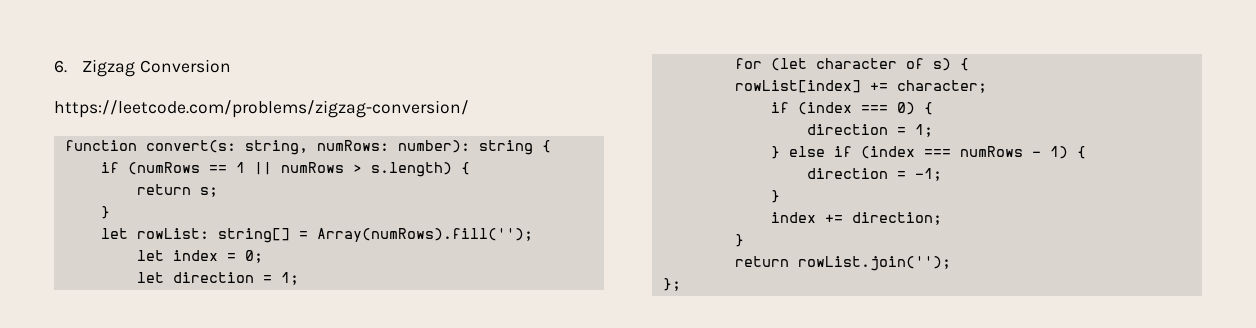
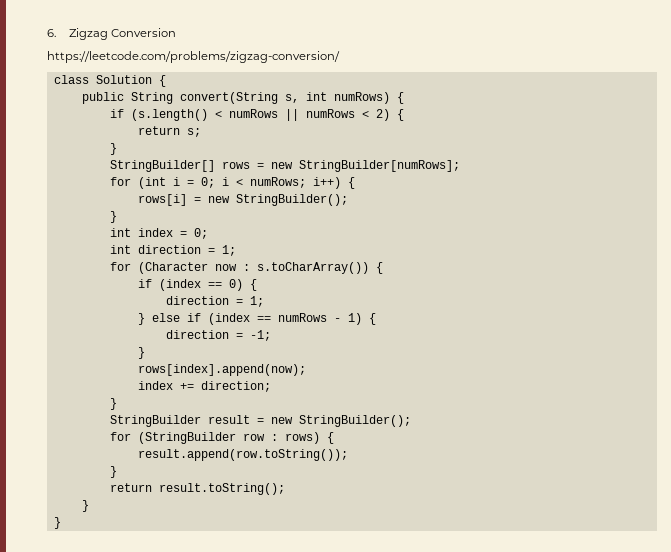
[64,140,551,155] [100,162,470,177] [136,184,218,197] [100,206,110,219] [100,228,533,243] [136,250,164,261] function convert(s: string, numRows: number): string { // if (numRows == 1 || numRows > s.length) { // return s; // } // let rowList: string[] = Array(numRows).fill(''); // let -> [53,75,166,87] [81,92,404,104] [109,109,404,121] [137,126,201,137] [109,143,117,155] [109,160,460,172] [109,177,355,189] [137,194,348,206] [109,211,117,223] [109,228,131,237] class Solution { // public String convert(String s, int numRows) { // if (s.length() < numRows || numRows < 2) { // return s; // } // StringBuilder[] rows = new StringBuilder[numRows]; // for (int i = 0; i < numRows; i++) { // rows[i] = new StringBuilder(); // } // int
[136,272,164,283] let -> [109,245,131,254] int
[770,58,969,71] [734,80,987,93] [770,102,888,115] (let character of s) { // rowList[index] += character; // if (index === -> [137,262,383,274] [137,279,222,291] (Character now : s.toCharArray()) { // if (index ==
[923,149,951,157] === -> [256,316,271,322] ==
(780, 196) none -> [137,364,306,376] // rows[index].append(now);
[734,256,951,271] [662,278,681,291] return rowList.join(''); // }; -> [109,415,411,427] [109,432,334,444] [137,449,348,461] [109,466,117,478] [109,483,285,495] [81,500,89,512] [53,517,61,529] StringBuilder result = new StringBuilder(); // for (StringBuilder row : rows) { // result.append(row.toString()); // } // return result.toString(); // } // }

